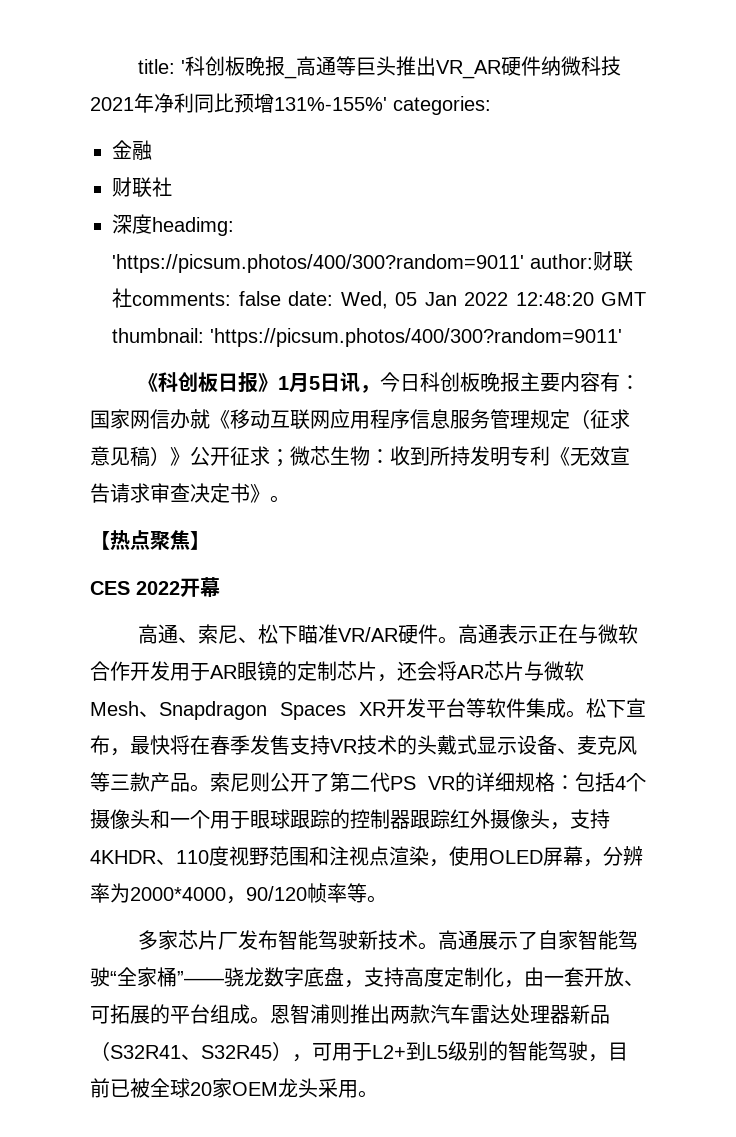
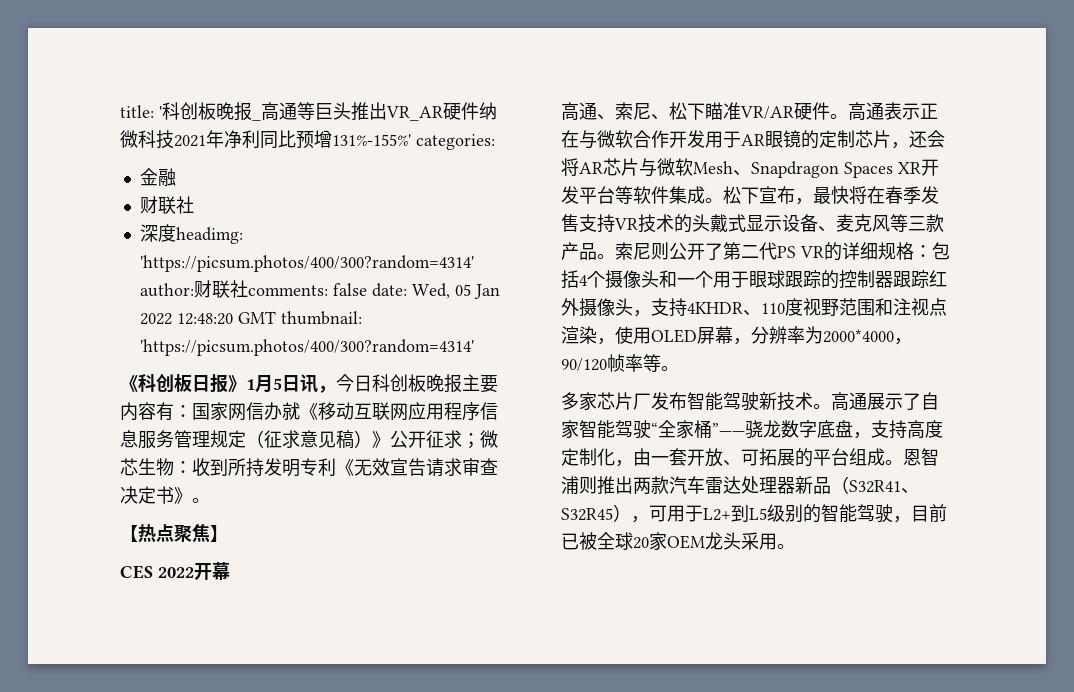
[112,254,524,273] 'https://picsum.photos/400/300?random=9011' -> [139,255,474,272] 'https://picsum.photos/400/300?random=4314'
[210,328,622,347] 'https://picsum.photos/400/300?random=9011' -> [139,339,474,356] 'https://picsum.photos/400/300?random=4314'

